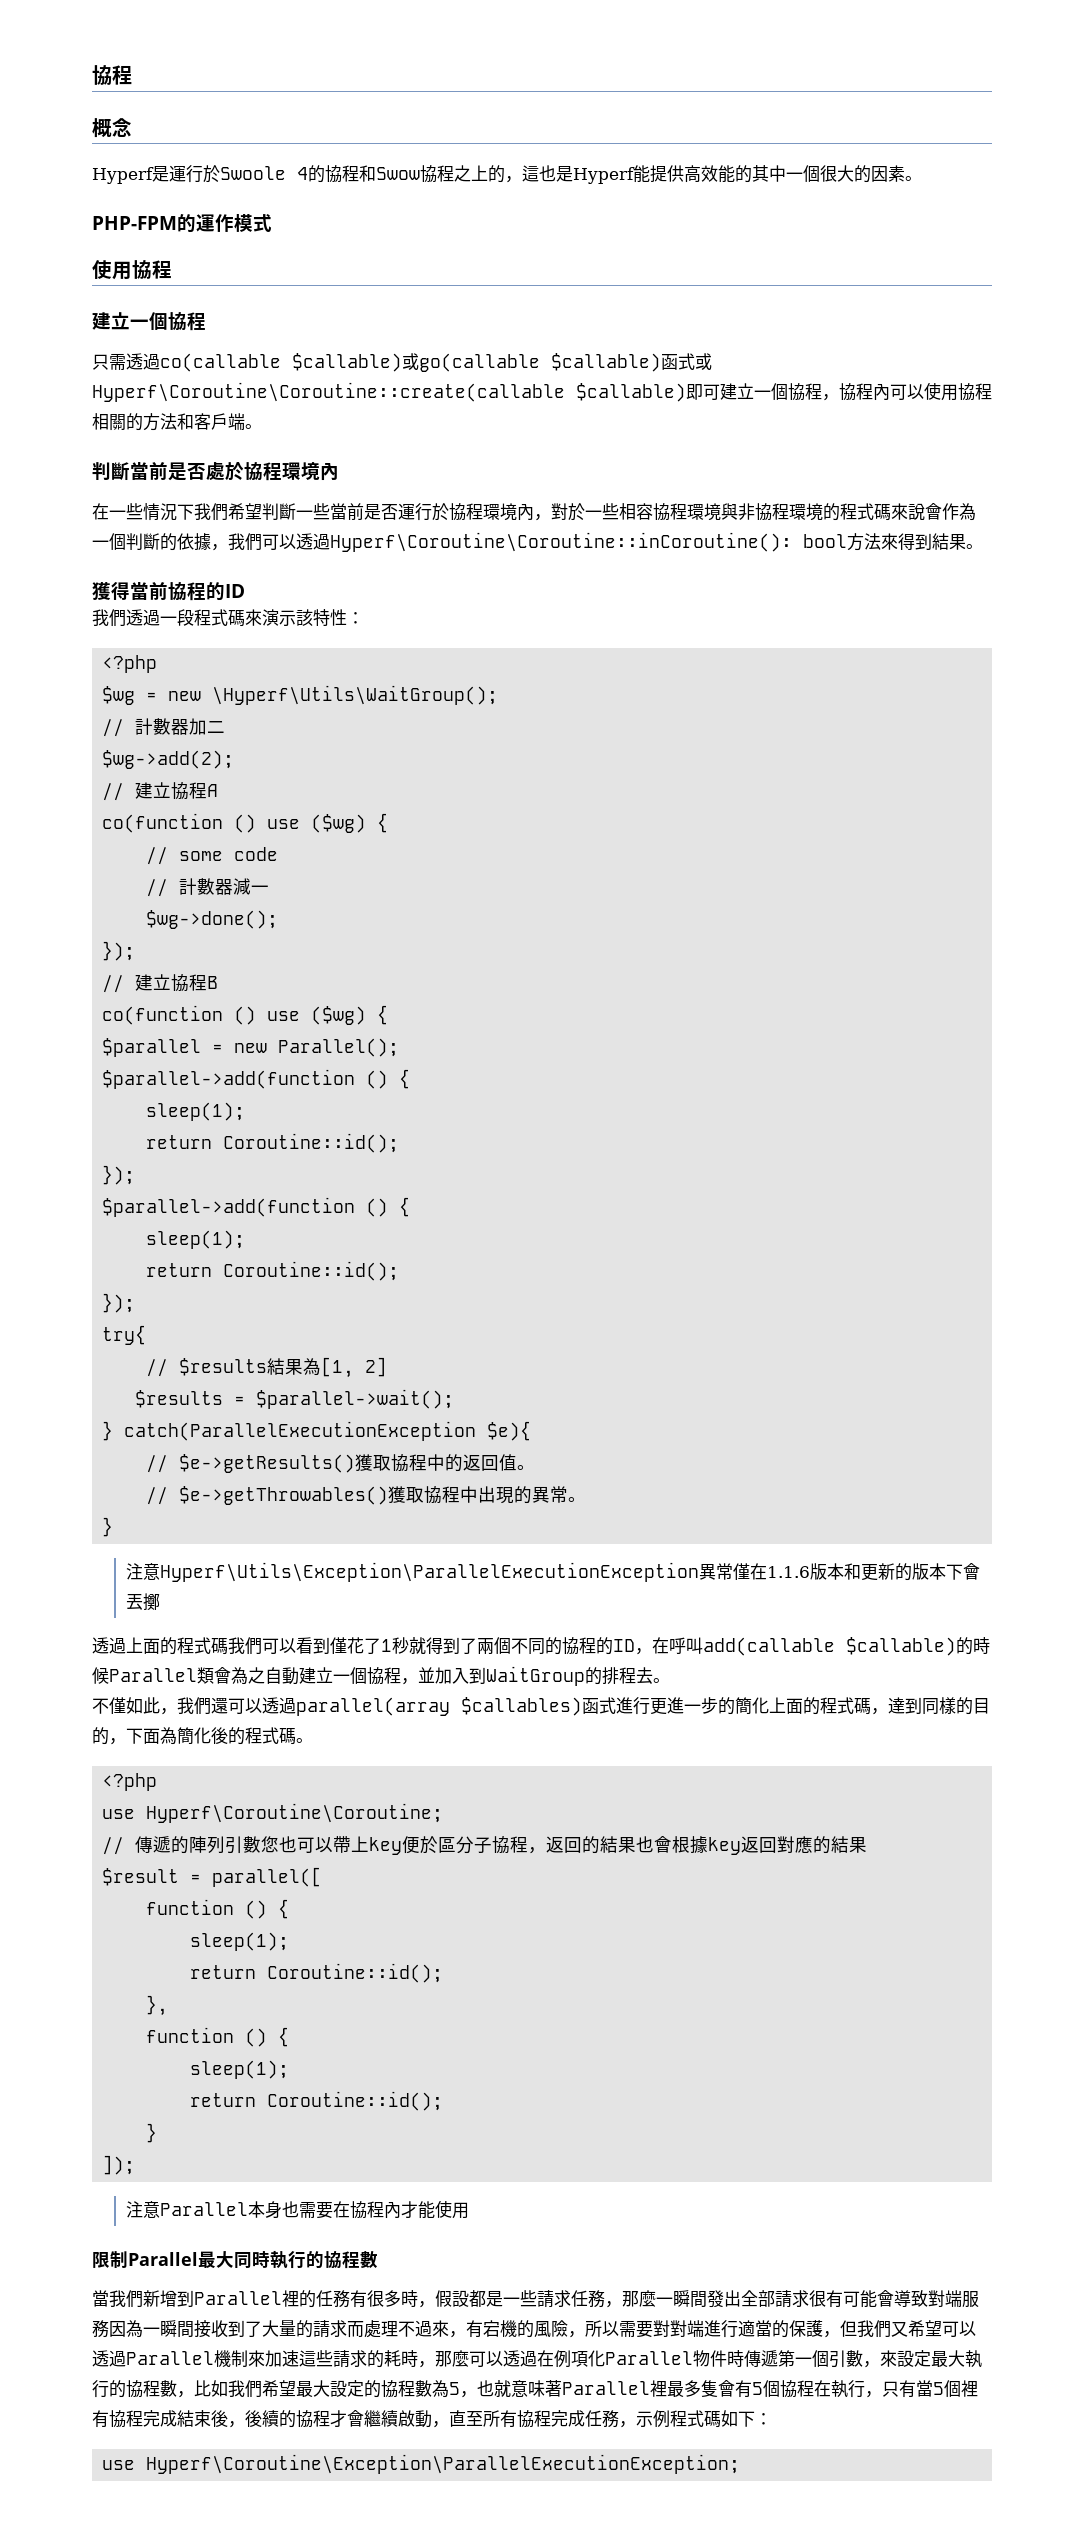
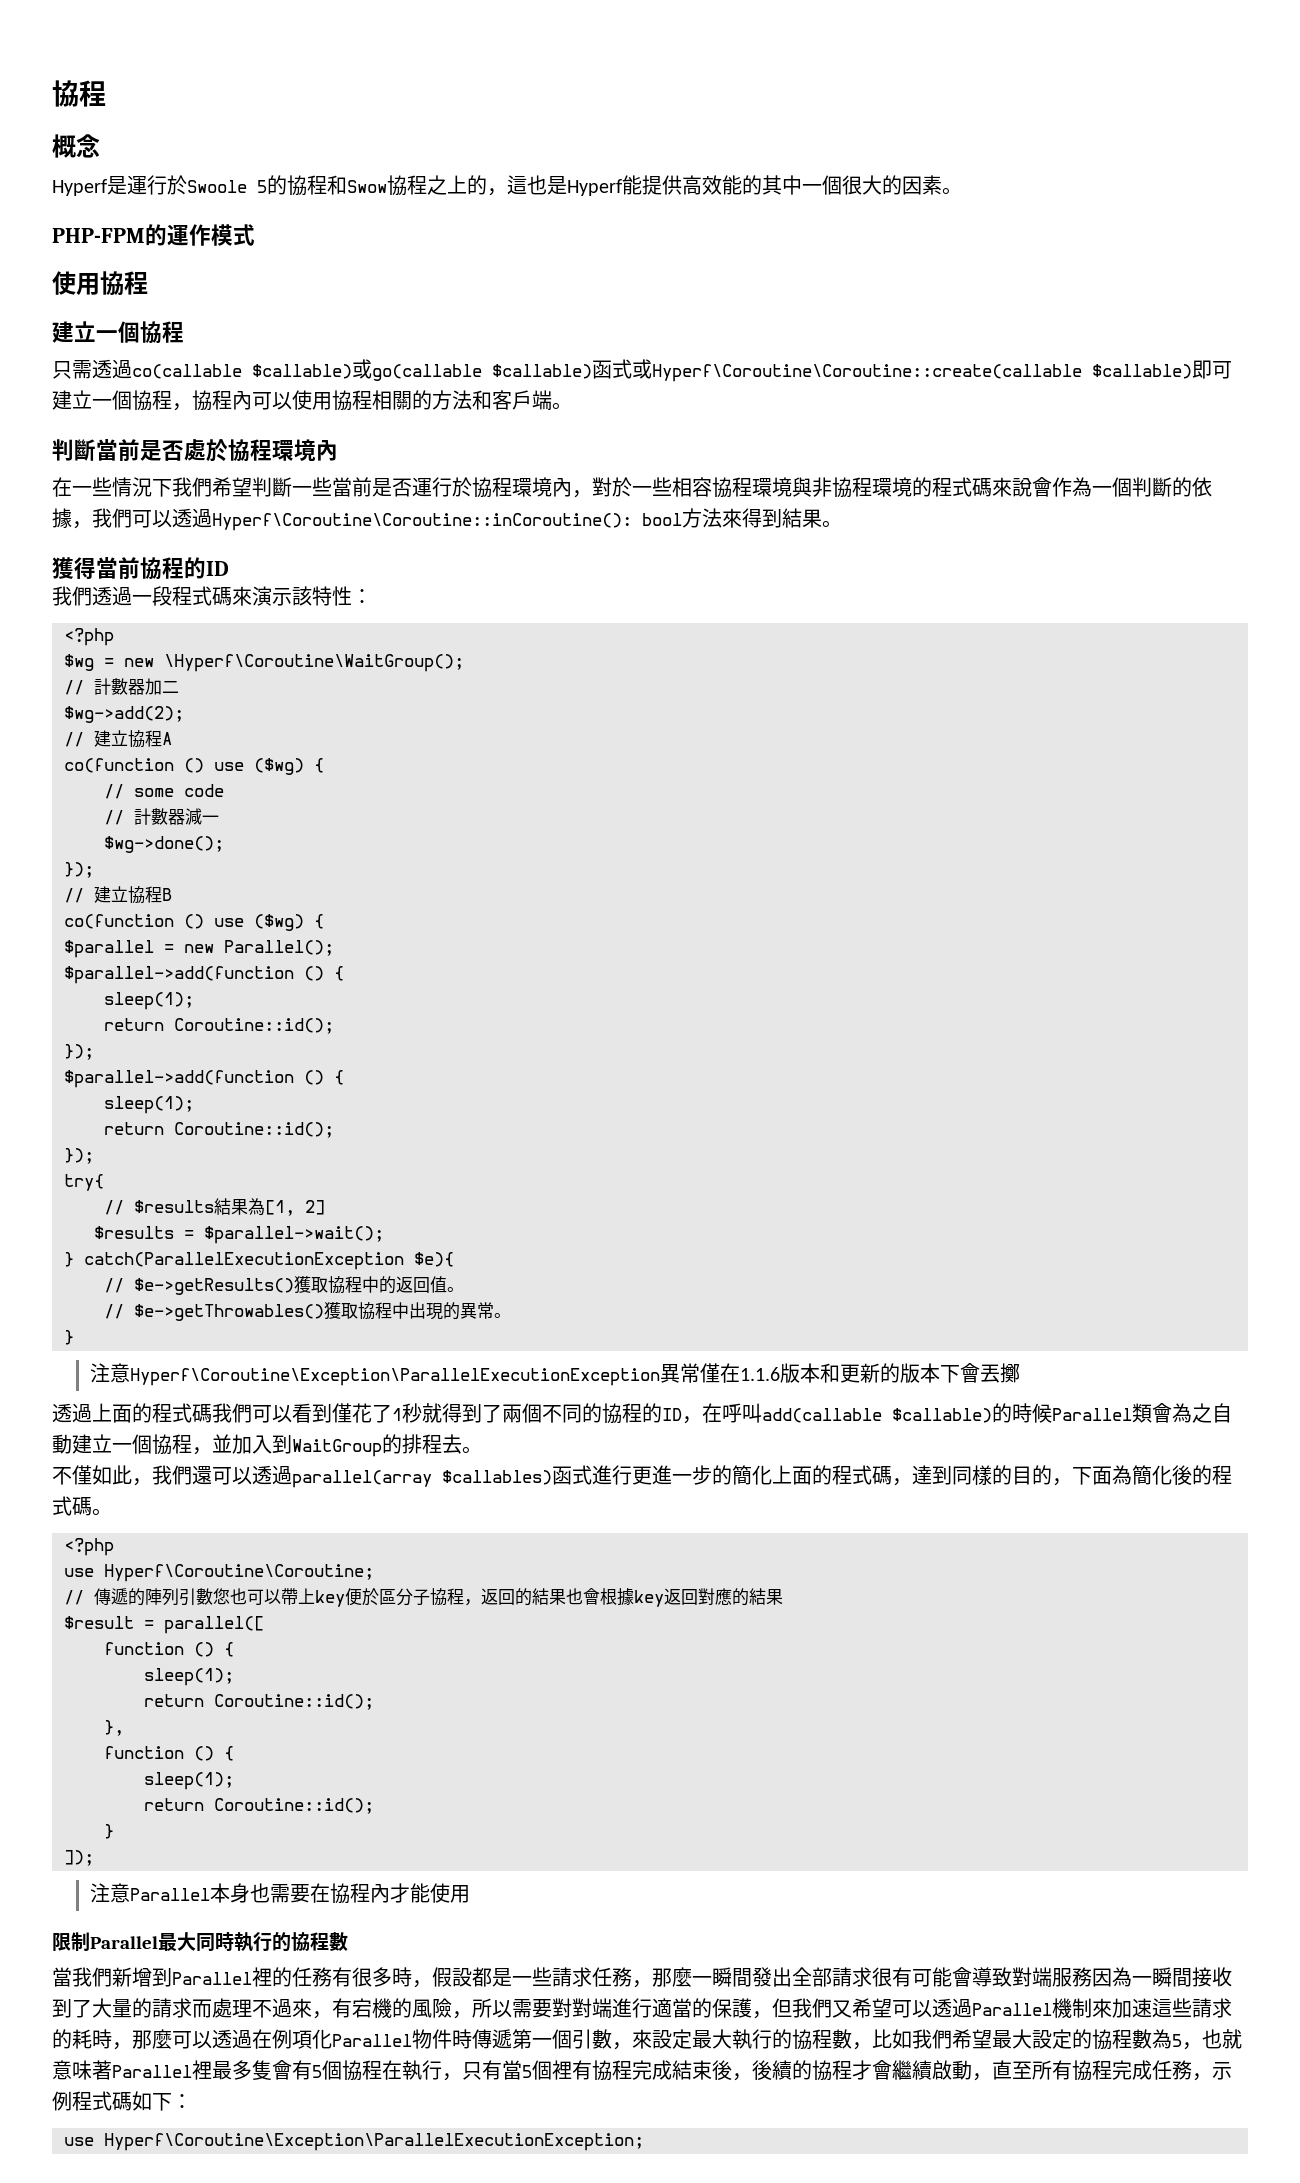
[297,167,308,180] 4 -> [257,180,267,193] 5
[212,685,499,705] \Hyperf\Utils\WaitGroup(); -> [164,654,464,672] \Hyperf\Coroutine\WaitGroup();
[159,1562,699,1582] Hyperf\Utils\Exception\ParallelExecutionException -> [130,1368,661,1386] Hyperf\Coroutine\Exception\ParallelExecutionException

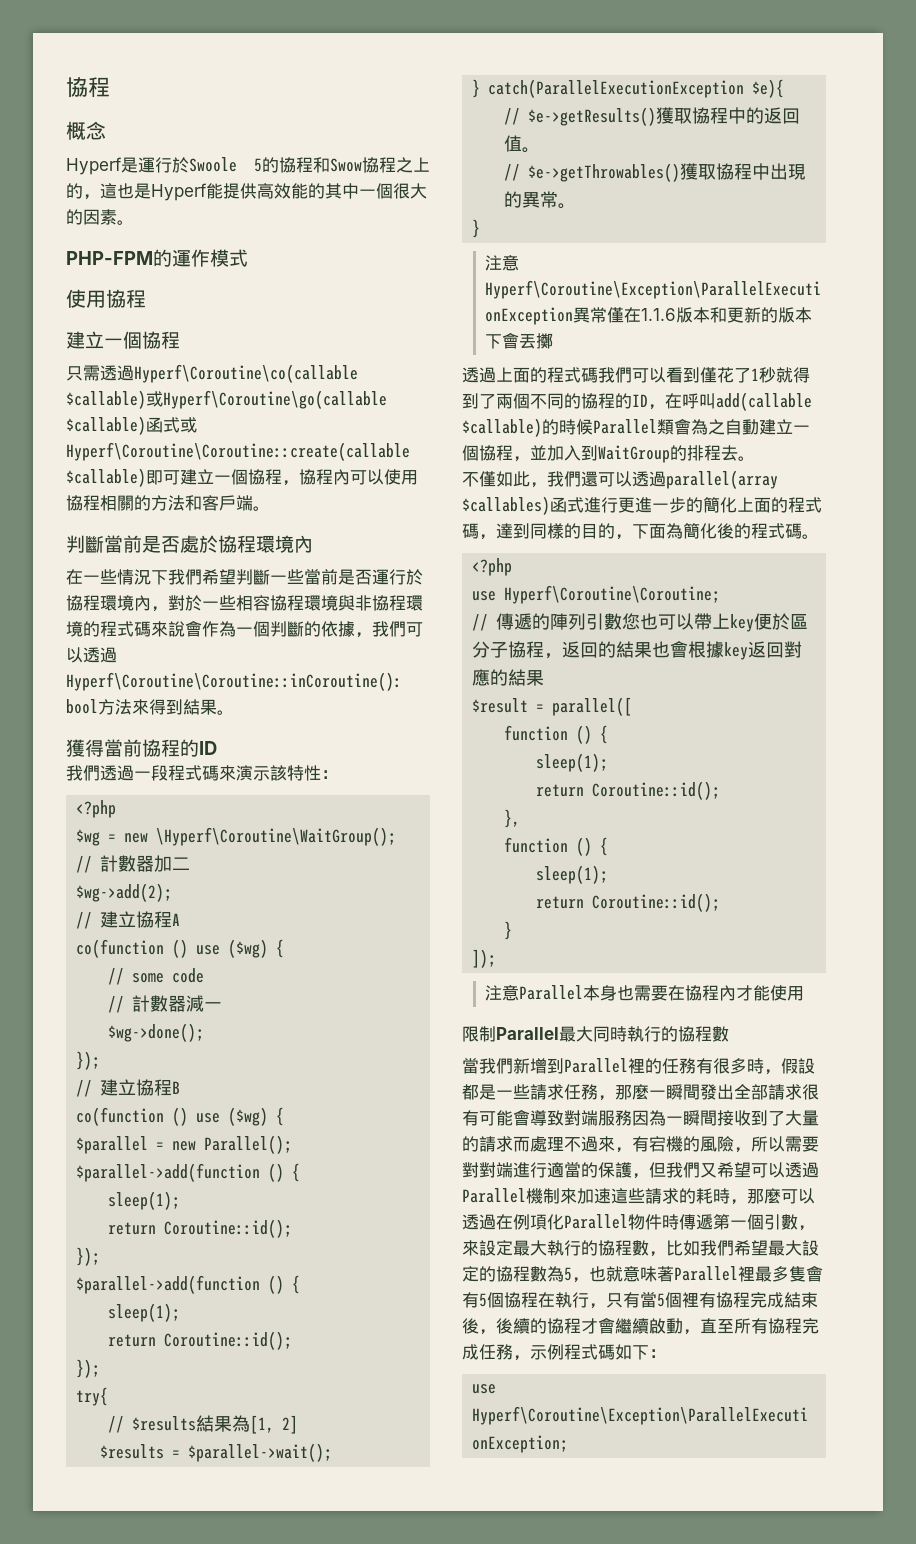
[132,359,482,381] co(callable $callable)或go(callable -> [134,364,358,383] [66,390,387,409] Hyperf\Coroutine\co(callable $callable)或Hyperf\Coroutine\go(callable

